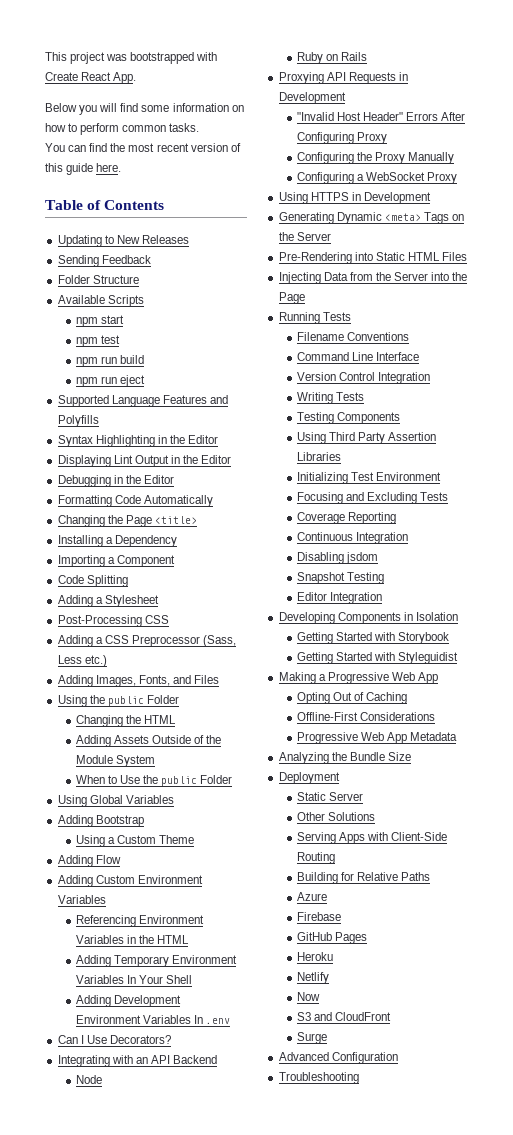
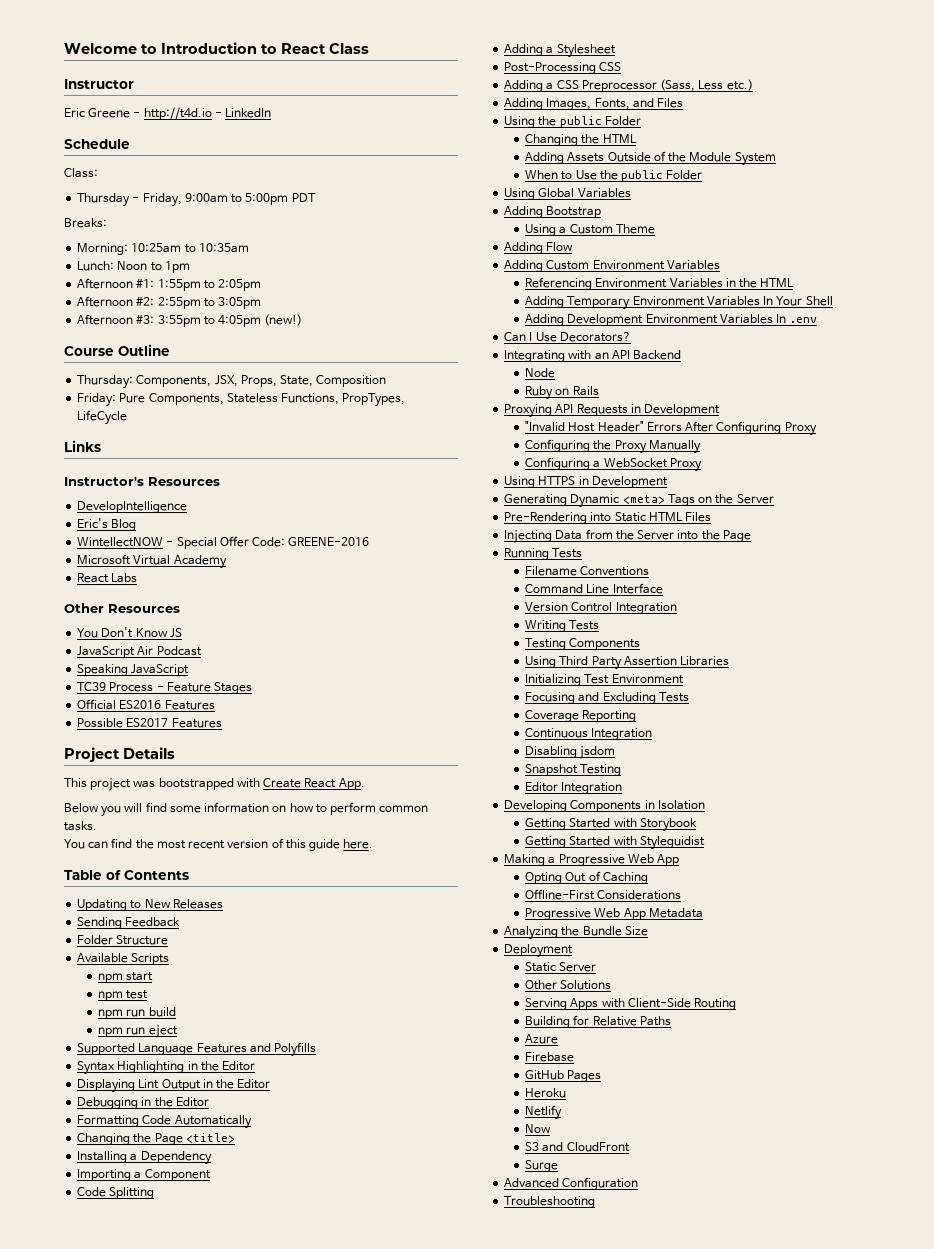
(45, 56) none -> [64,42,369,54] [64,79,134,89] [64,107,272,120] [64,139,130,149] [64,168,98,178] [77,193,316,207] [64,218,107,228] [77,243,249,255] [77,261,190,273] [77,278,262,291] [77,296,262,309] [77,314,303,327] [64,344,170,356] [77,375,387,389] [77,393,406,407] [77,410,128,425] [64,440,101,452] [64,477,220,486] [77,501,188,513] [77,518,137,531] [77,536,370,549] [77,554,227,569] [77,573,138,583] [64,603,180,613] [77,627,182,638] [77,646,202,658] [77,664,190,676] [77,682,253,694] [77,699,215,710] [77,718,222,728] [64,747,175,762] Welcome to Introduction to React Class // Instructor // Eric Greene - http://t4d.io - LinkedIn // Schedule // Class: // Thursday - Friday, 9:00am to 5:00pm PDT // Breaks: // Morning: 10:25am to 10:35am // Lunch: Noon to 1pm // Afternoon #1: 1:55pm to 2:05pm // Afternoon #2: 2:55pm to 3:05pm // Afternoon #3: 3:55pm to 4:05pm (new!) // Course Outline // Thursday: Components, JSX, Props, State, Composition // Friday: Pure Components, Stateless Functions, PropTypes, LifeCycle // Links // Instructor's Resources // DevelopIntelligence // Eric's Blog // WintellectNOW - Special Offer Code: GREENE-2016 // Microsoft Virtual Academy // React Labs // Other Resources // You Don't Know JS // JavaScript Air Podcast // Speaking JavaScript // TC39 Process - Feature Stages // Official ES2016 Features // Possible ES2017 Features // Project Details //

